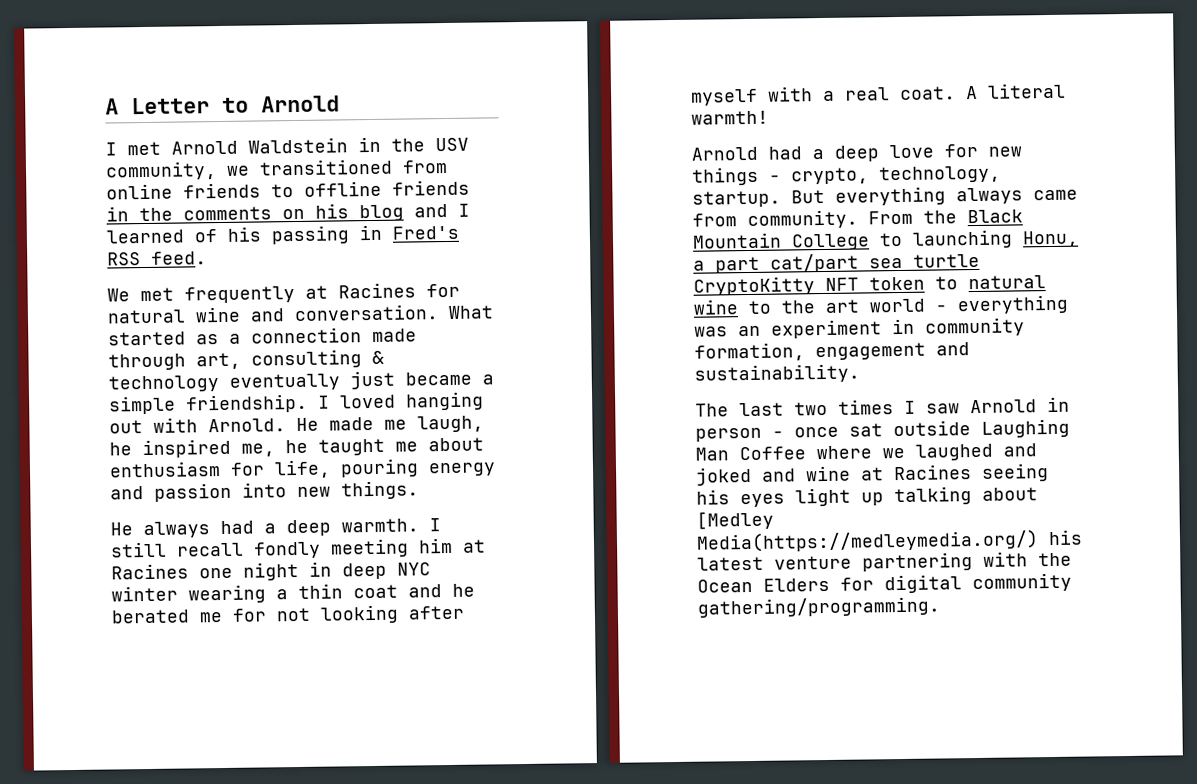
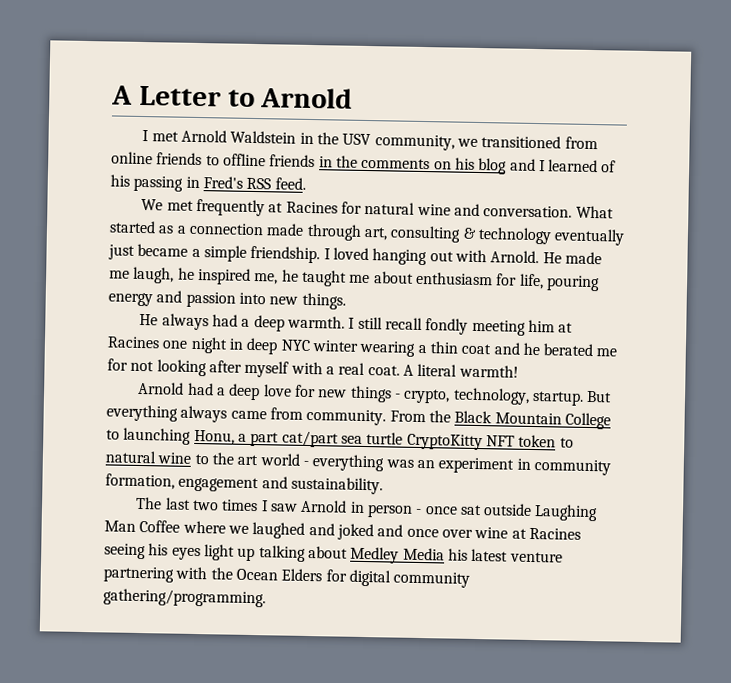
(796, 475) none -> [406,528,473,538] once over
[696,510,774,530] [696,529,1039,553] [Medley Media(https://medleymedia.org/) -> [350,546,445,564] Medley Media

